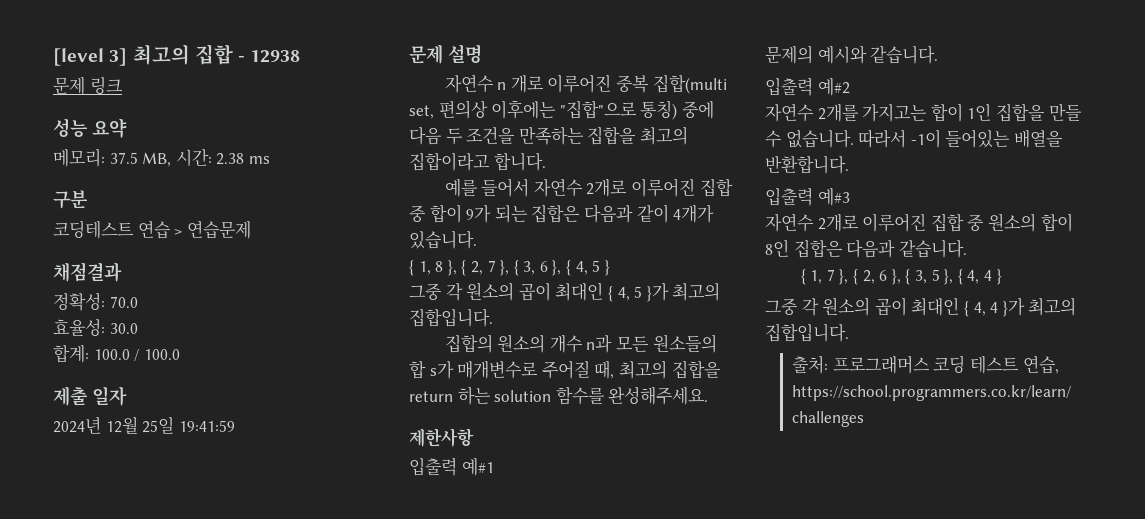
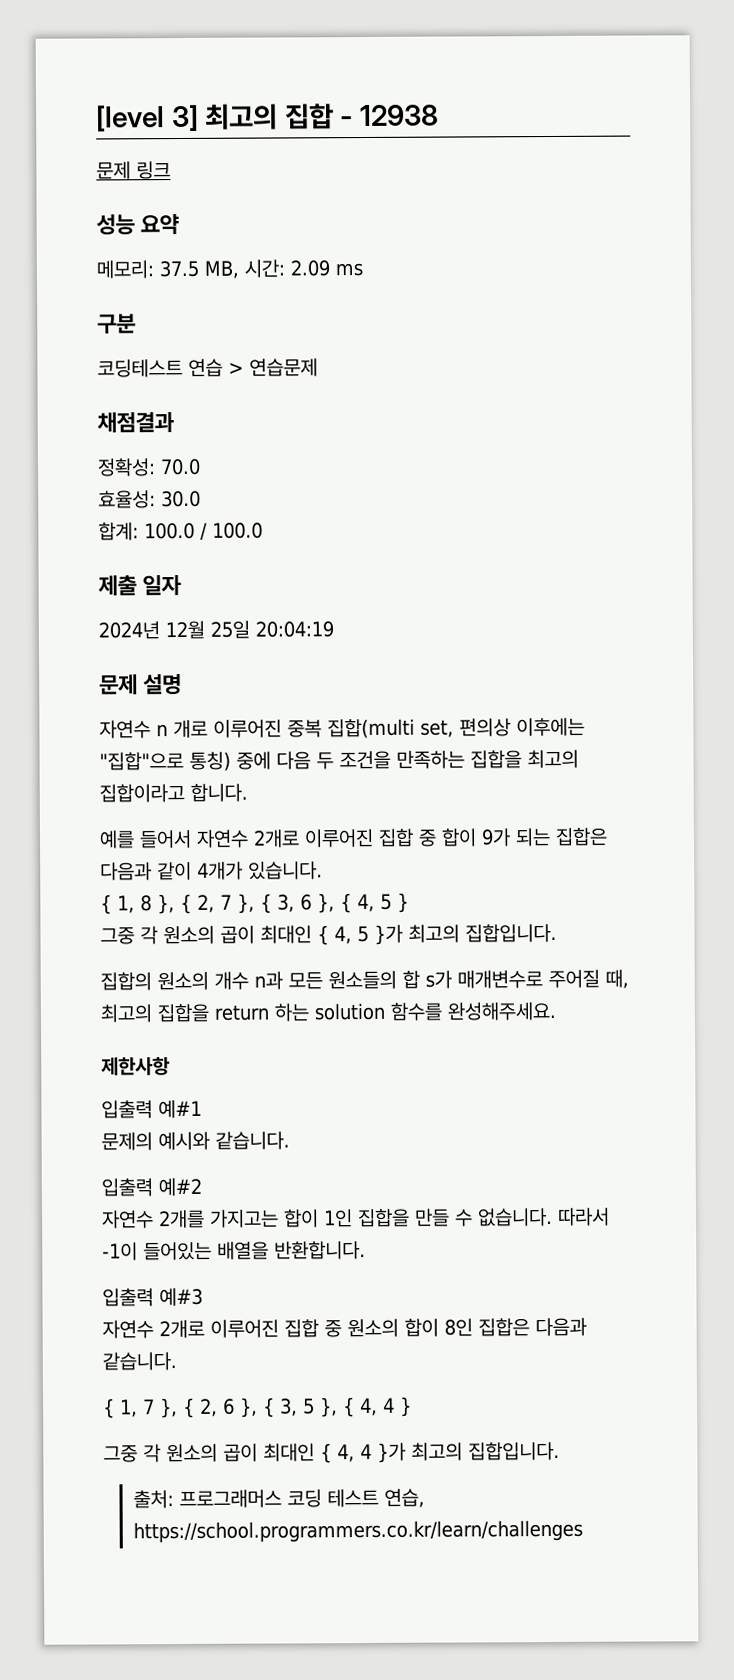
[216,153,245,165] 2.38 -> [290,260,330,277] 2.09
[178,420,235,432] 19:41:59 -> [255,621,334,638] 20:04:19

